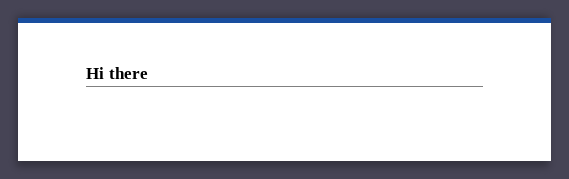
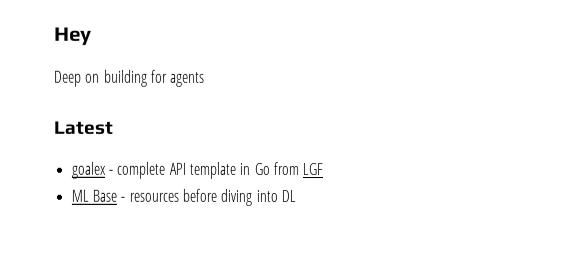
[86,67,148,79] Hi there -> [54,26,92,46] [54,69,206,87] [54,120,114,135] [70,161,324,179] [70,188,296,206] Hey // Deep on building for agents // Latest // goalex - complete API template in Go from LGF // ML Base - resources before diving into DL

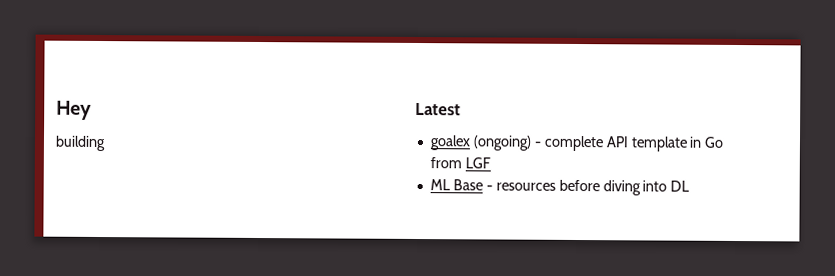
[54,70,101,87] Deep on -> (92, 110) none
[150,69,206,87] for agents -> (106, 143) none
(106, 170) none -> [472,135,532,151] (ongoing)

